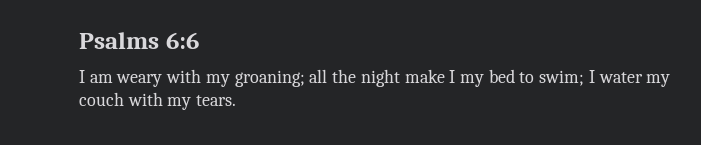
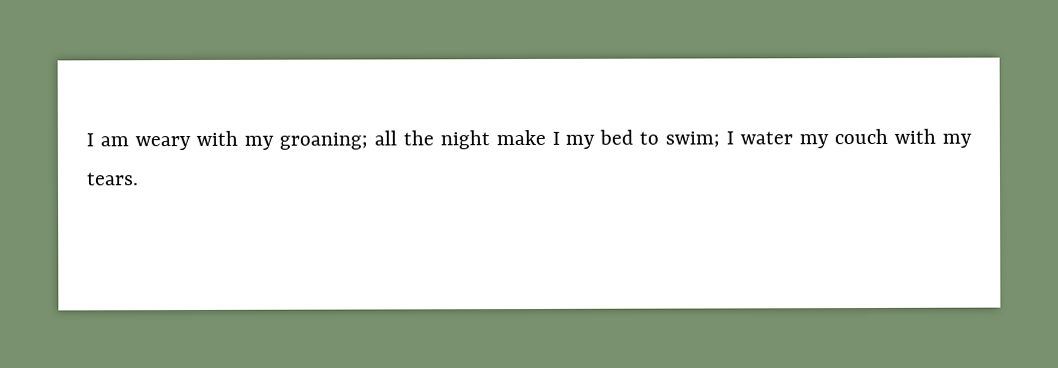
[79,32,199,49] Psalms 6:6 // -> (86, 140) none

